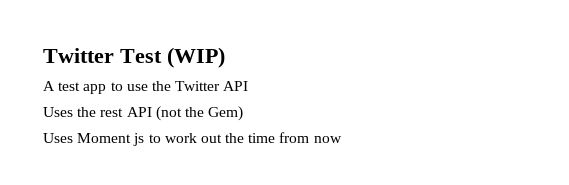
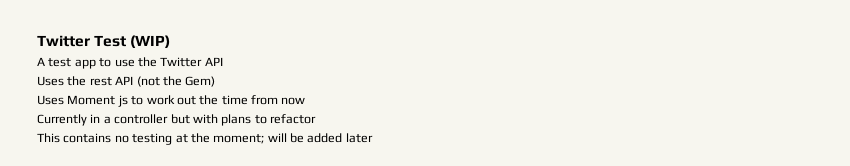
(342, 139) none -> [37,114,316,126] [37,133,373,145] // Currently in a controller but with plans to refactor // This contains no testing at the moment; will be added later

